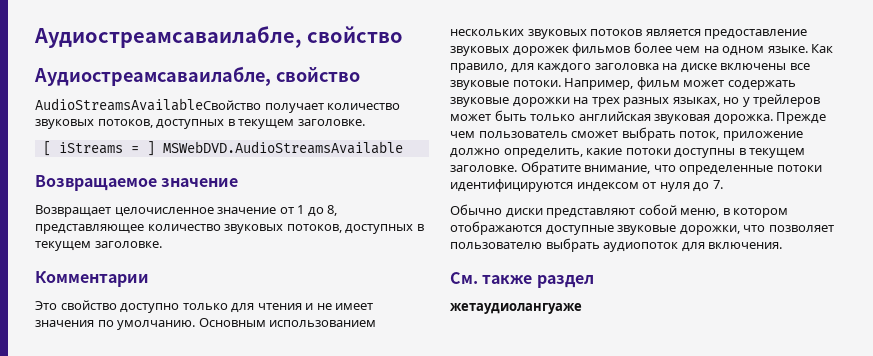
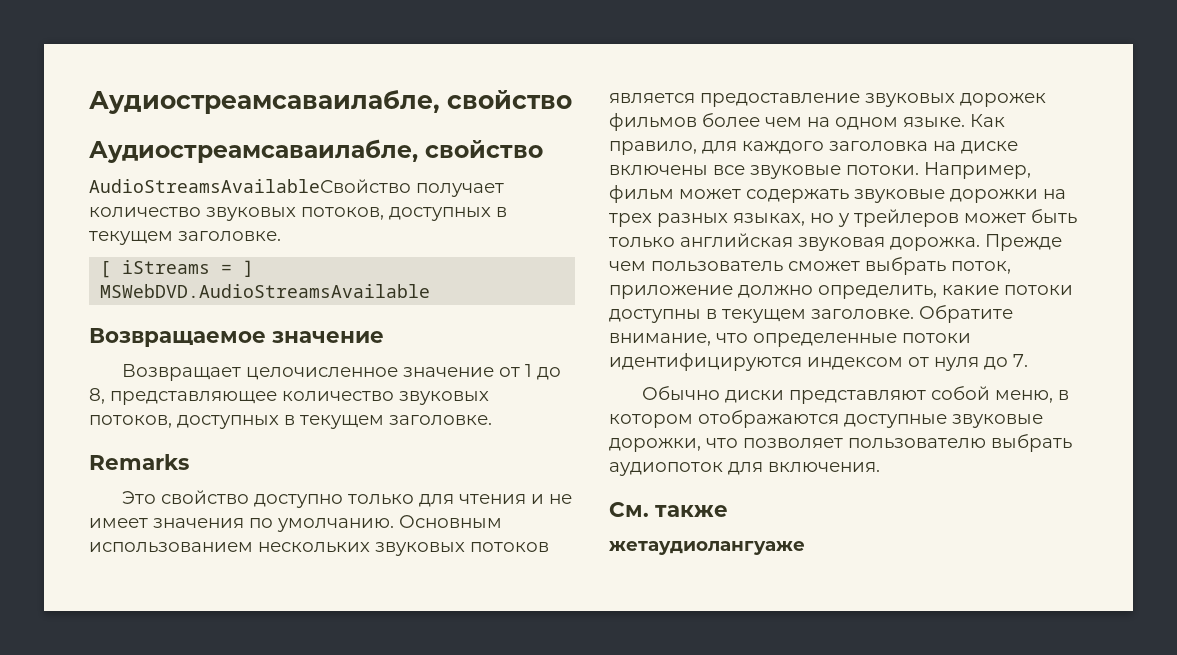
[35,271,149,287] Комментарии -> [89,454,189,470] Remarks
[536,275,594,288] раздел -> (728, 511) none

